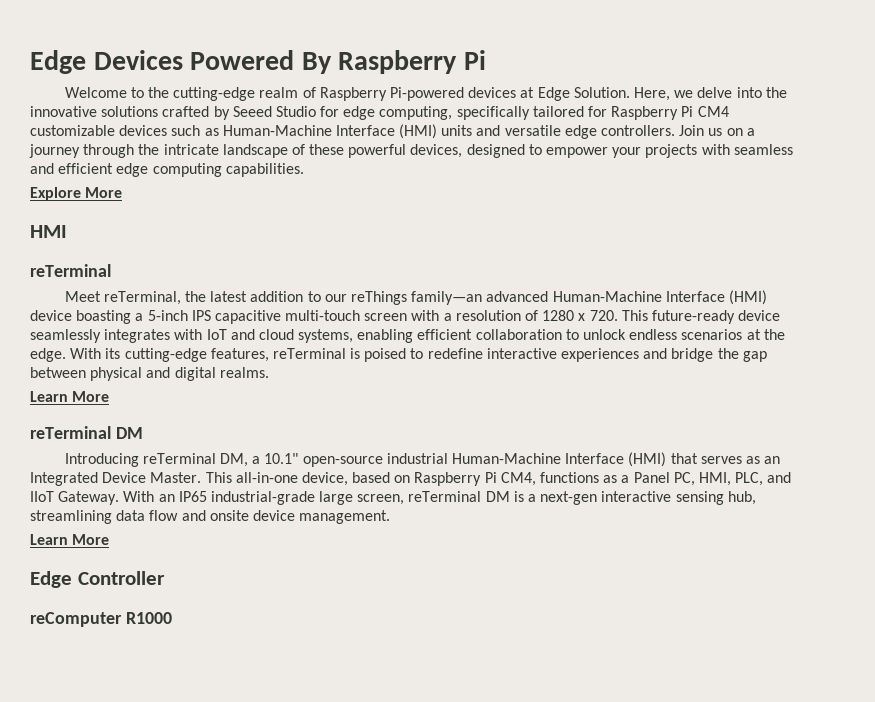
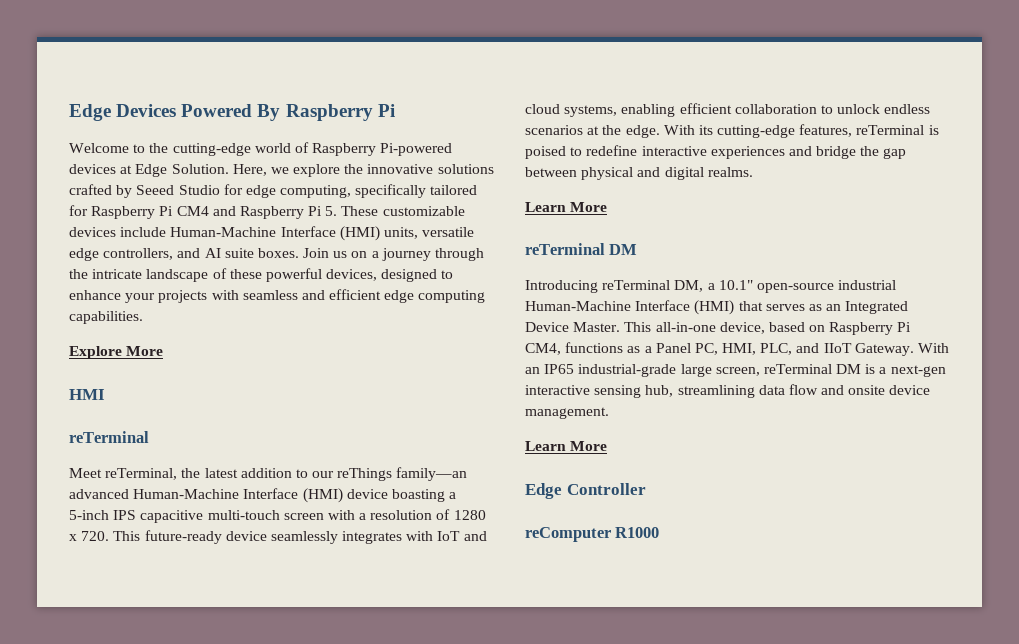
[259,87,299,98] realm -> [254,143,291,153] world
[697,87,762,98] delve into -> [293,164,341,177] explore
[30,124,676,139] customizable devices such as Human-Machine Interface (HMI) units and versatile edge controllers. -> [212,206,465,219] [69,226,475,241] [69,248,299,261] and Raspberry Pi 5. These customizable devices include Human-Machine Interface (HMI) units, versatile edge controllers, and AI suite boxes.
[546,147,609,158] empower -> [69,290,121,300] enhance

